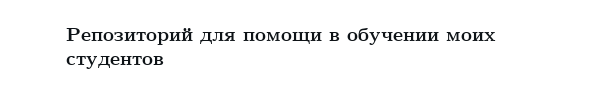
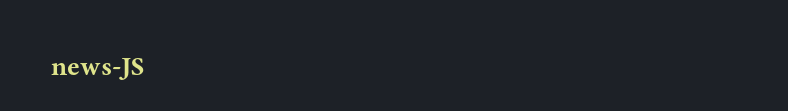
[66,28,496,45] [66,56,164,69] Репозиторий для помощи в обучении моих студентов -> [51,58,144,80] news-JS

